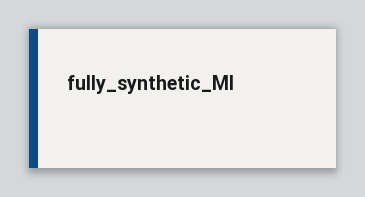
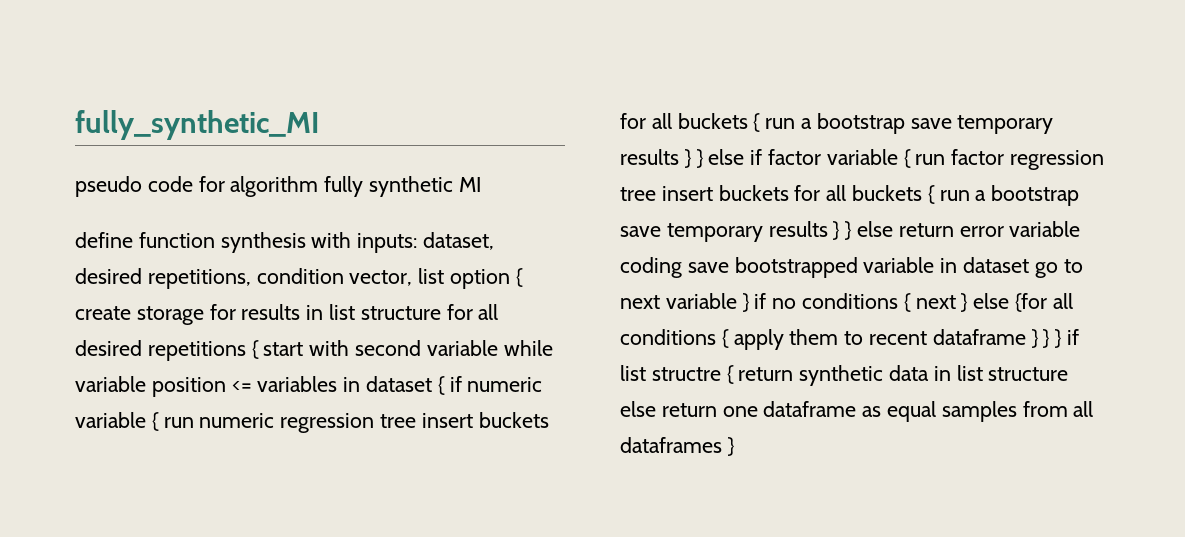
(234, 84) none -> [75,176,481,197] [75,232,495,253] [75,268,523,289] [75,304,499,325] [75,340,553,361] [75,376,543,397] [75,412,549,433] [620,113,1054,134] [620,149,1105,170] [620,185,1080,206] [620,221,1081,242] [620,257,1083,278] [620,293,1073,312] [620,329,1080,350] [620,365,1069,386] [620,401,1094,422] [620,437,735,456] // pseudo code for algorithm fully synthetic MI // define function synthesis with inputs: dataset, desired repetitions, condition vector, list option { create storage for results in list structure for all desired repetitions { start with second variable while variable position <= variables in dataset { if numeric variable { run numeric regression tree insert buckets for all buckets { run a bootstrap save temporary results } } else if factor variable { run factor regression tree insert buckets for all buckets { run a bootstrap save temporary results } } else return error variable coding save bootstrapped variable in dataset go to next variable } if no conditions { next } else {for all conditions { apply them to recent dataframe } } } if list structre { return synthetic data in list structure else return one dataframe as equal samples from all dataframes }

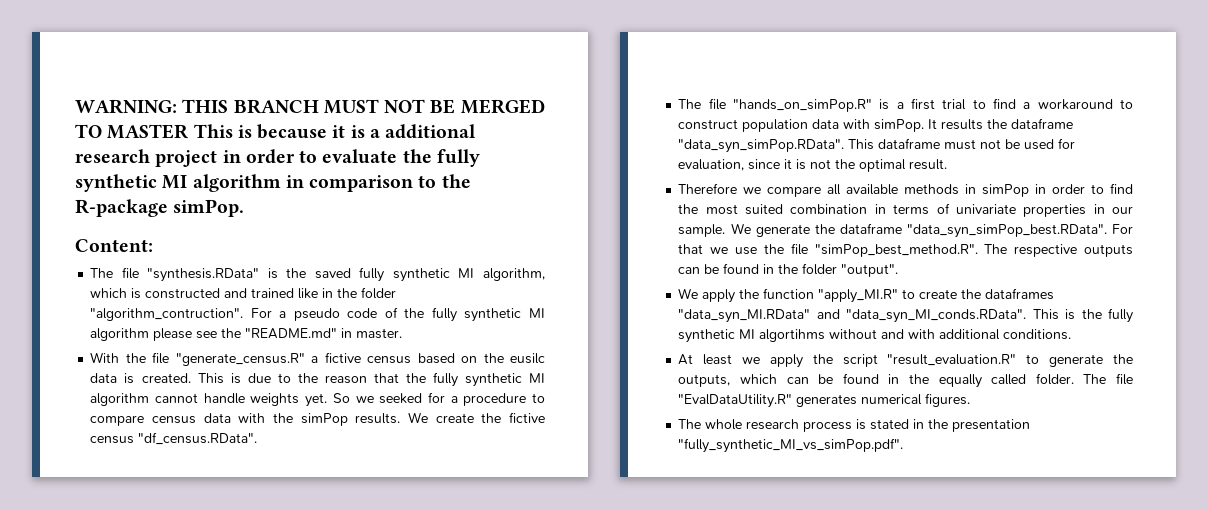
[75,110,319,140] [75,176,481,197] [75,232,495,253] [75,268,523,289] [75,304,499,325] [75,340,553,361] [75,376,543,397] [75,412,549,433] [620,113,1054,134] [620,149,1105,170] [620,185,1080,206] [620,221,1081,242] [620,257,1083,278] [620,293,1073,312] [620,329,1080,350] [620,365,1069,386] [620,401,1094,422] [620,437,735,456] fully_synthetic_MI // pseudo code for algorithm fully synthetic MI // define function synthesis with inputs: dataset, desired repetitions, condition vector, list option { create storage for results in list structure for all desired repetitions { start with second variable while variable position <= variables in dataset { if numeric variable { run numeric regression tree insert buckets for all buckets { run a bootstrap save temporary results } } else if factor variable { run factor regression tree insert buckets for all buckets { run a bootstrap save temporary results } } else return error variable coding save bootstrapped variable in dataset go to next variable } if no conditions { next } else {for all conditions { apply them to recent dataframe } } } if list structre { return synthetic data in list structure else return one dataframe as equal samples from all dataframes } -> [75,99,545,114] [75,124,477,139] [75,149,480,167] [75,174,471,192] [75,199,245,217] [75,239,153,252] [90,267,545,282] [90,287,397,299] [90,307,546,322] [90,328,403,341] [90,352,545,366] [90,372,546,387] [90,392,545,407] [90,412,546,426] [90,432,258,445] [678,98,1133,112] [678,118,1074,132] [678,138,1076,153] [678,159,948,172] [678,183,1133,197] [678,203,1133,217] [678,223,1133,238] [678,243,1133,257] [678,263,899,277] [678,288,1055,303] [678,308,1133,323] [678,329,1072,343] [678,354,1133,368] [678,373,1133,388] [678,393,971,408] [678,419,1031,432] [678,438,904,453] WARNING: THIS BRANCH MUST NOT BE MERGED TO MASTER This is because it is a additional research project in order to evaluate the fully synthetic MI algorithm in comparison to the R-package simPop. // Content: // The file "synthesis.RData" is the saved fully synthetic MI algorithm, which is constructed and trained like in the folder "algorithm_contruction". For a pseudo code of the fully synthetic MI algorithm please see the "README.md" in master. // With the file "generate_census.R" a fictive census based on the eusilc data is created. This is due to the reason that the fully synthetic MI algorithm cannot handle weights yet. So we seeked for a procedure to compare census data with the simPop results. We create the fictive census "df_census.RData". // The file "hands_on_simPop.R" is a first trial to find a workaround to construct population data with simPop. It results the dataframe "data_syn_simPop.RData". This dataframe must not be used for evaluation, since it is not the optimal result. // Therefore we compare all available methods in simPop in order to find the most suited combination in terms of univariate properties in our sample. We generate the dataframe "data_syn_simPop_best.RData". For that we use the file "simPop_best_method.R". The respective outputs can be found in the folder "output". // We apply the function "apply_MI.R" to create the dataframes "data_syn_MI.RData" and "data_syn_MI_conds.RData". This is the fully synthetic MI algortihms without and with additional conditions. // At least we apply the script "result_evaluation.R" to generate the outputs, which can be found in the equally called folder. The file "EvalDataUtility.R" generates numerical figures. // The whole research process is stated in the presentation "fully_synthetic_MI_vs_simPop.pdf".

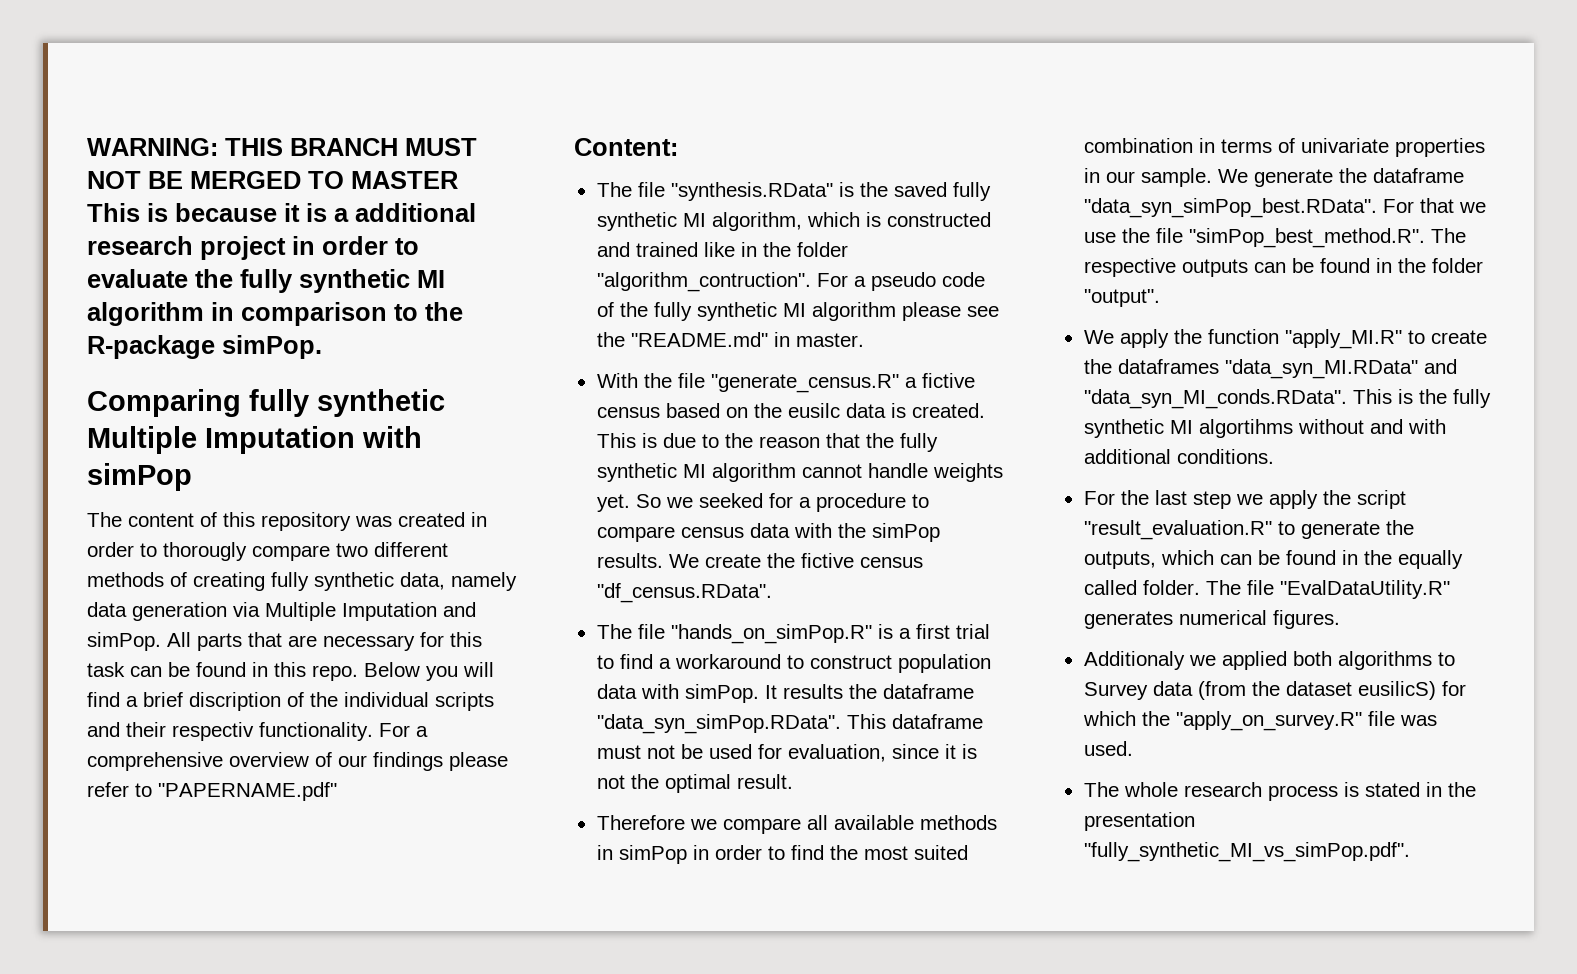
(245, 208) none -> [87,389,445,417] [87,426,422,454] [87,463,192,491] [87,512,487,531] [87,542,448,561] [87,572,517,591] [87,602,476,621] [87,632,482,651] [87,662,494,681] [87,692,494,711] [87,722,428,741] [87,752,508,771] [87,782,337,801] // Comparing fully synthetic Multiple Imputation with simPop // The content of this repository was created in order to thorougly compare two different methods of creating fully synthetic data, namely data generation via Multiple Imputation and simPop. All parts that are necessary for this task can be found in this repo. Below you will find a brief discription of the individual scripts and their respectiv functionality. For a comprehensive overview of our findings please refer to "PAPERNAME.pdf"
[678,354,733,365] At least -> [1083,490,1231,509] For the last step
(971, 400) none -> [1083,651,1455,670] [1083,681,1466,700] [1082,711,1437,731] [1083,741,1133,756] // Additionaly we applied both algorithms to Survey data (from the dataset eusilicS) for which the "apply_on_survey.R" file was used.

